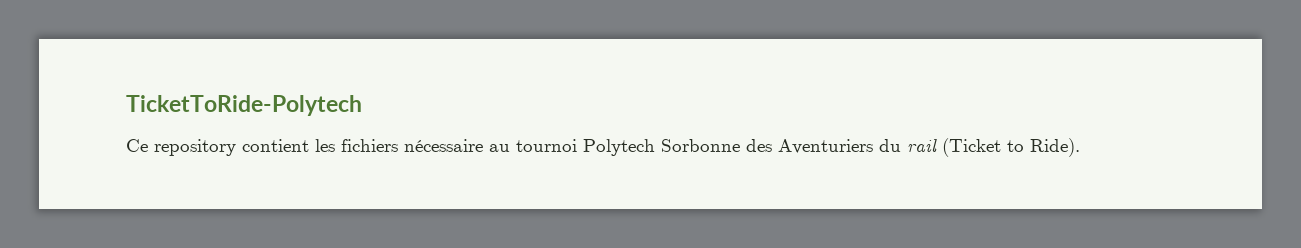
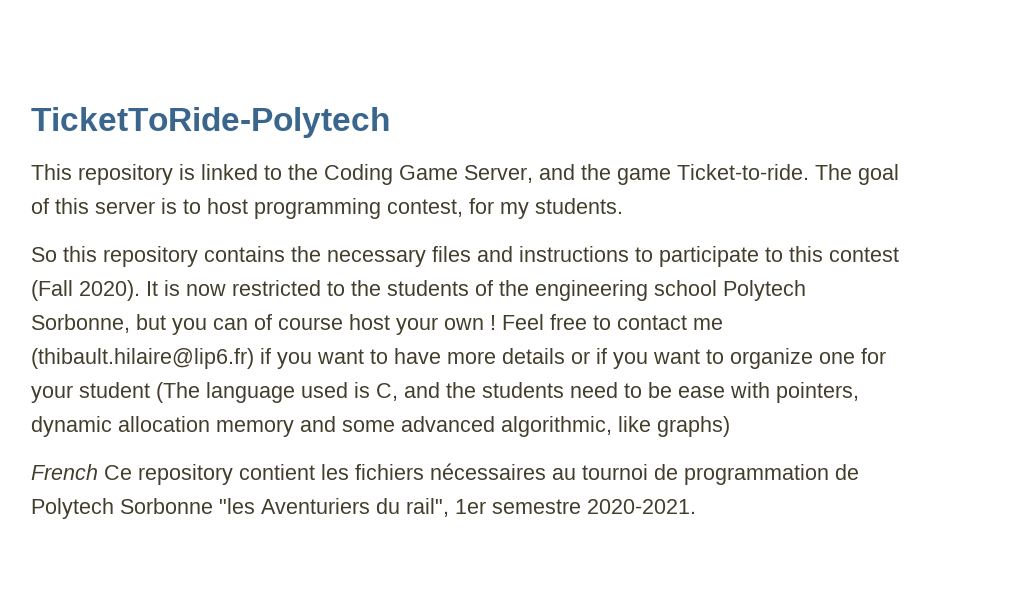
(362, 105) none -> [31,164,899,185] [31,198,623,219] [31,246,899,267] [31,280,806,301] [31,314,723,335] [31,348,886,369] [31,382,859,403] [31,416,730,437] [31,464,98,480] This repository is linked to the Coding Game Server, and the game Ticket-to-ride. The goal of this server is to host programming contest, for my students. // So this repository contains the necessary files and instructions to participate to this contest (Fall 2020). It is now restricted to the students of the engineering school Polytech Sorbonne, but you can of course host your own ! Feel free to contact me (thibault.hilaire@lip6.fr) if you want to have more details or if you want to organize one for your student (The language used is C, and the students need to be ease with pointers, dynamic allocation memory and some advanced algorithmic, like graphs) // French
[404,139,483,152] nécessaire -> [430,463,546,480] nécessaires
(577, 145) none -> [654,464,859,485] de programmation de
[746,139,772,152] des -> [219,498,255,514] "les
[907,138,1080,157] rail (Ticket to Ride). -> [406,498,696,517] rail", 1er semestre 2020-2021.

